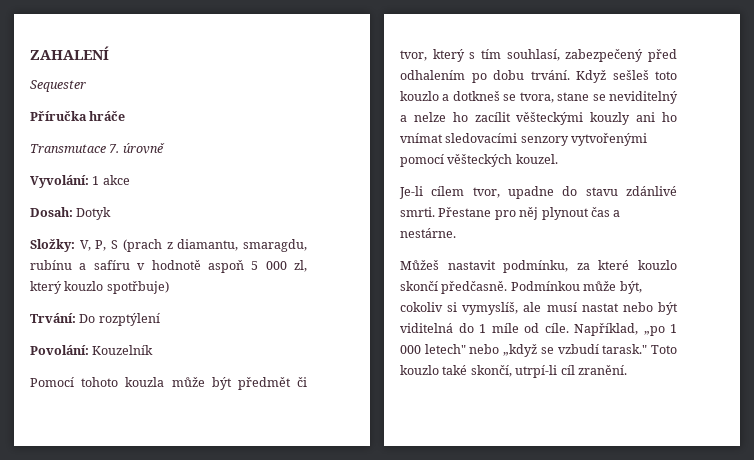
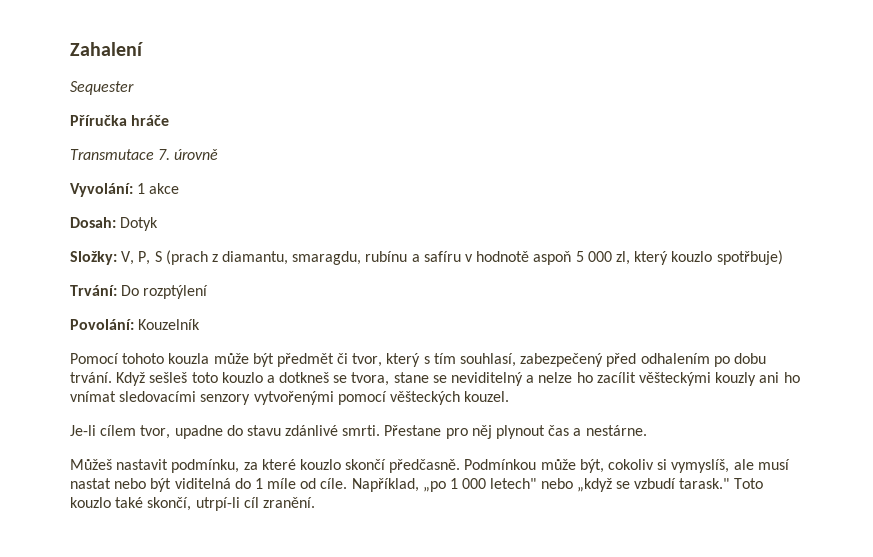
[30,46,109,60] ZAHALENÍ -> [70,42,143,56] Zahalení

